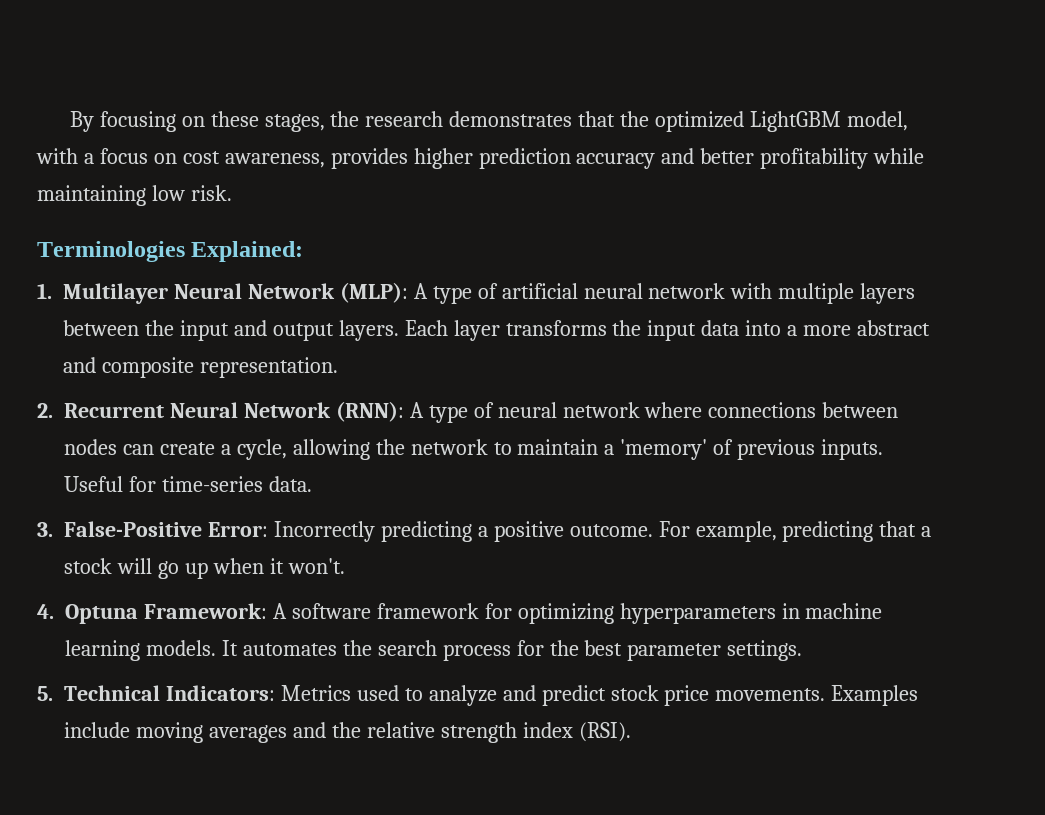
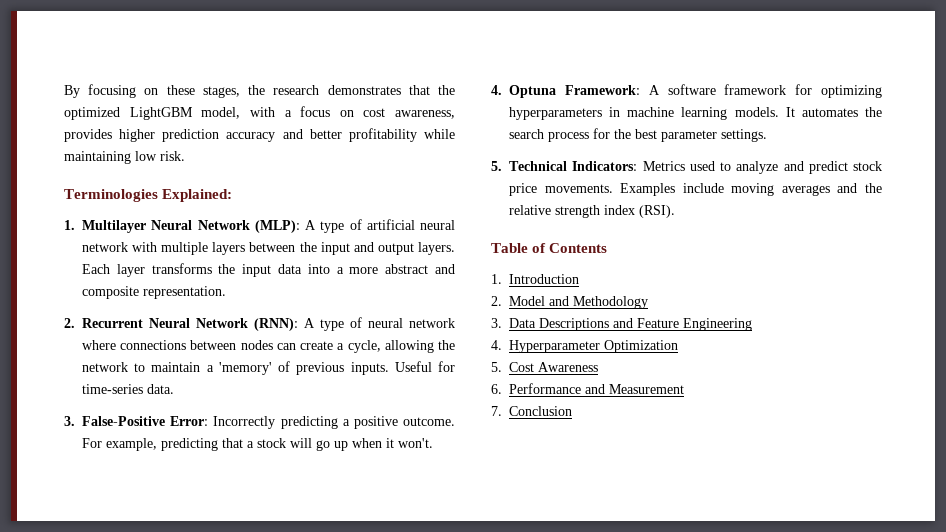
(631, 732) none -> [491,243,608,253] [491,274,579,284] [491,296,648,309] [491,318,752,331] [491,340,678,353] [491,362,598,372] [491,383,684,394] [491,406,572,416] // Table of Contents // 1. Introduction // 2. Model and Methodology // 3. Data Descriptions and Feature Engineering // 4. Hyperparameter Optimization // 5. Cost Awareness // 6. Performance and Measurement // 7. Conclusion

